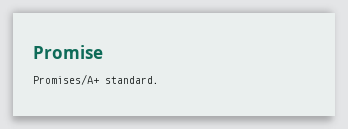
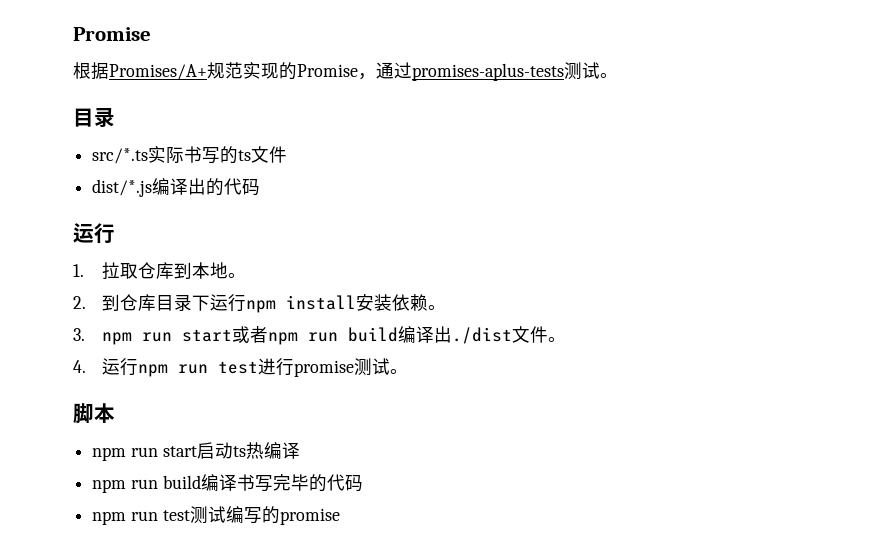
[33,74,159,85] Promises/A+ standard. -> [73,62,618,81] [73,107,115,128] [92,146,288,164] [92,178,261,197] [73,223,115,244] [73,262,246,280] [73,294,446,313] [73,326,566,345] [73,358,408,377] [73,403,115,424] [92,442,300,461] [92,474,363,493] [92,506,340,525] 根据Promises/A+规范实现的Promise，通过promises-aplus-tests测试。 // 目录 // src/*.ts实际书写的ts文件 // dist/*.js编译出的代码 // 运行 // 1.拉取仓库到本地。 // 2.到仓库目录下运行npm install安装依赖。 // 3. npm run start或者npm run build编译出./dist文件。 // 4.运行npm run test进行promise测试。 // 脚本 // npm run start启动ts热编译 // npm run build编译书写完毕的代码 // npm run test测试编写的promise

